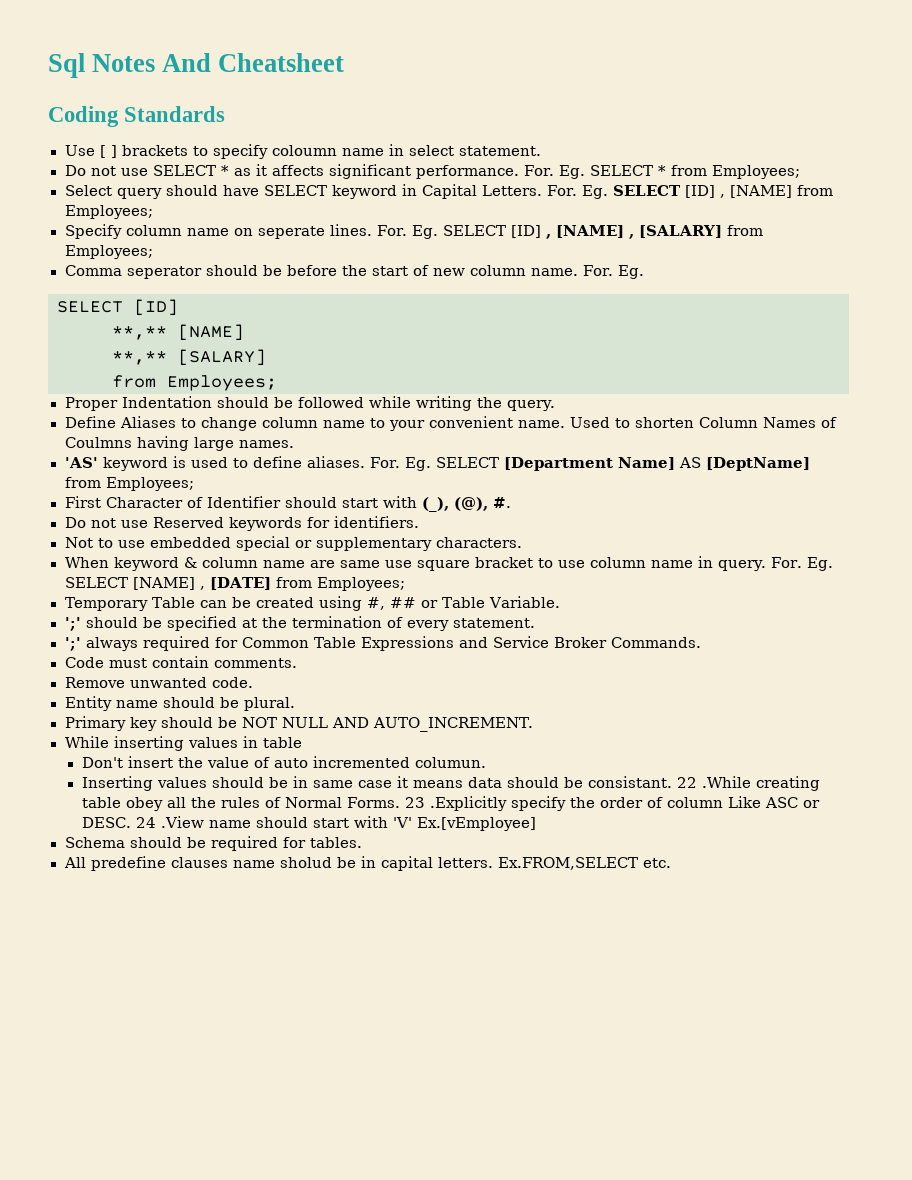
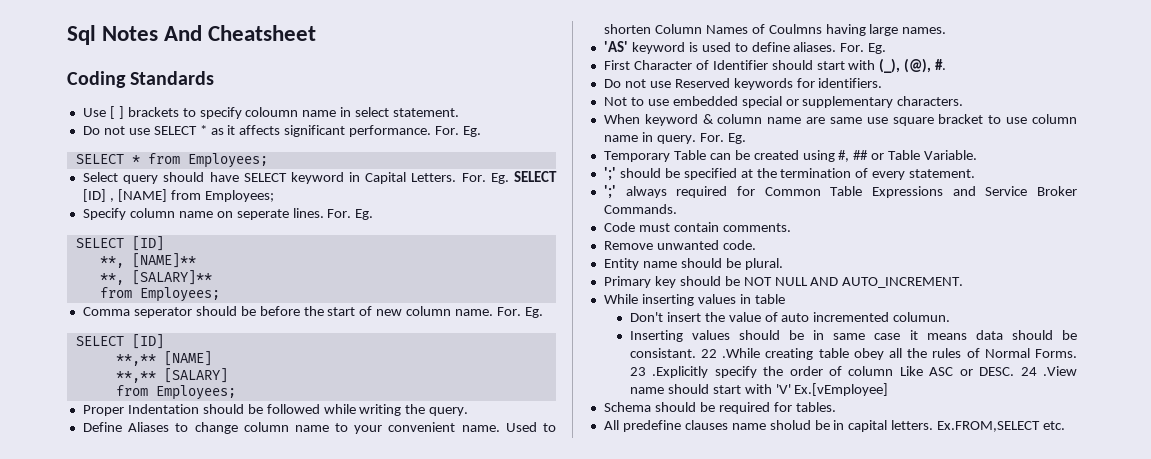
(586, 172) none -> (482, 131) //
[443,225,723,239] SELECT [ID] , [NAME] , [SALARY] -> [75,236,164,251] [99,253,196,268] [99,270,212,285] // SELECT [ID] // **, [NAME]** // **, [SALARY]** //
[436,457,811,471] [64,477,194,491] SELECT [Department Name] AS [DeptName] from Employees; -> (887, 48) none
[64,577,405,591] SELECT [NAME] , [DATE] from Employees; -> (746, 138) none

